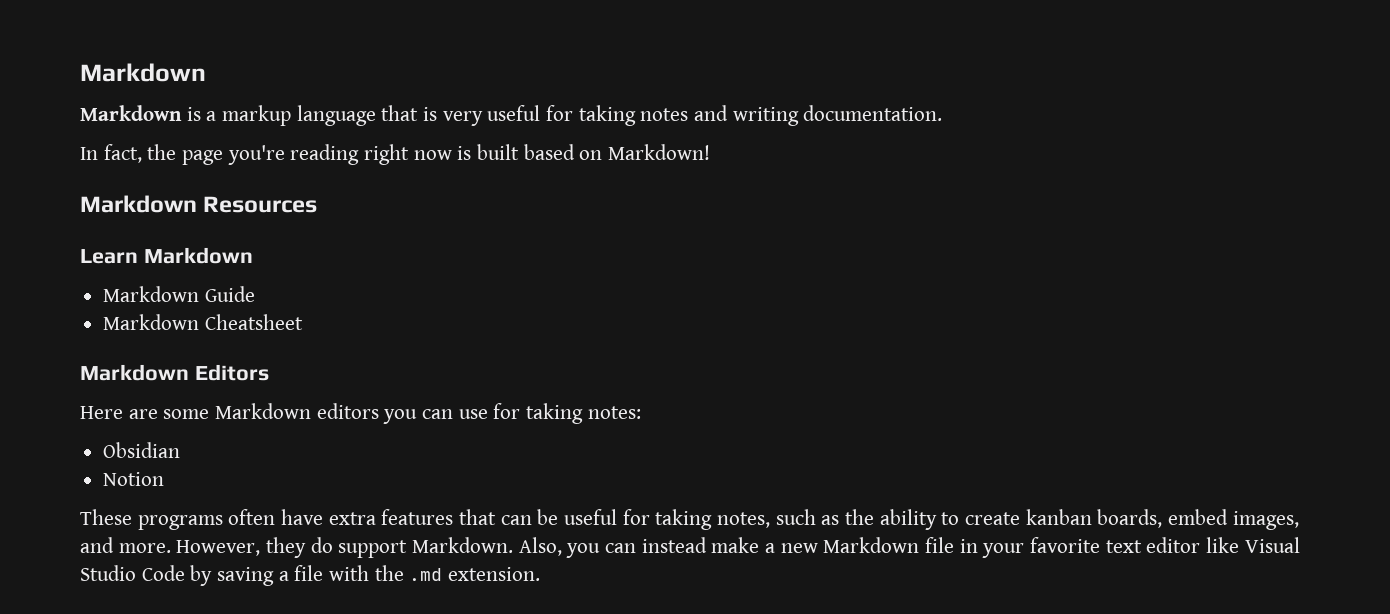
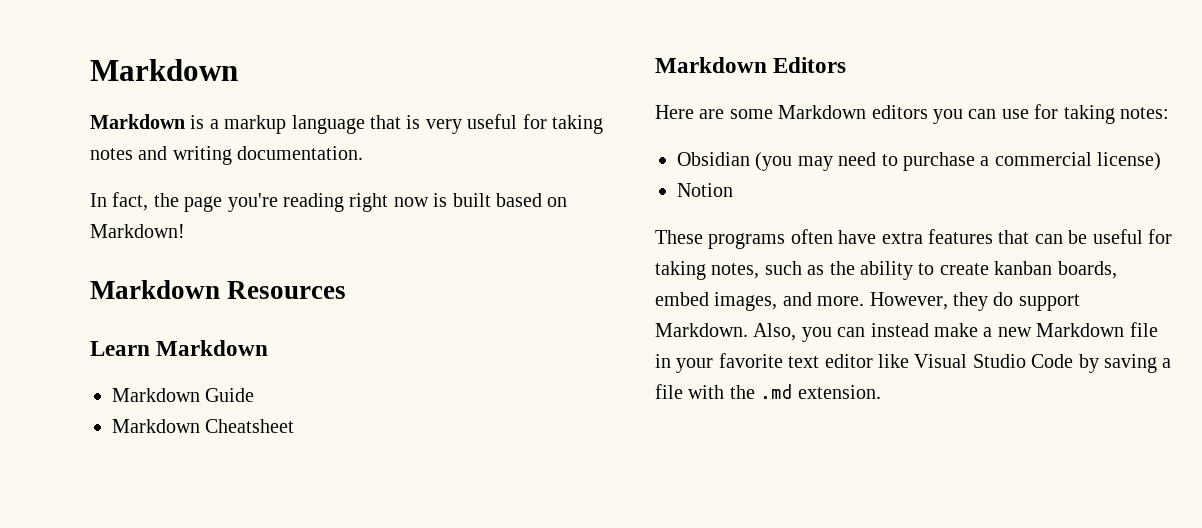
(181, 450) none -> [755,152,1162,171] (you may need to purchase a commercial license)

